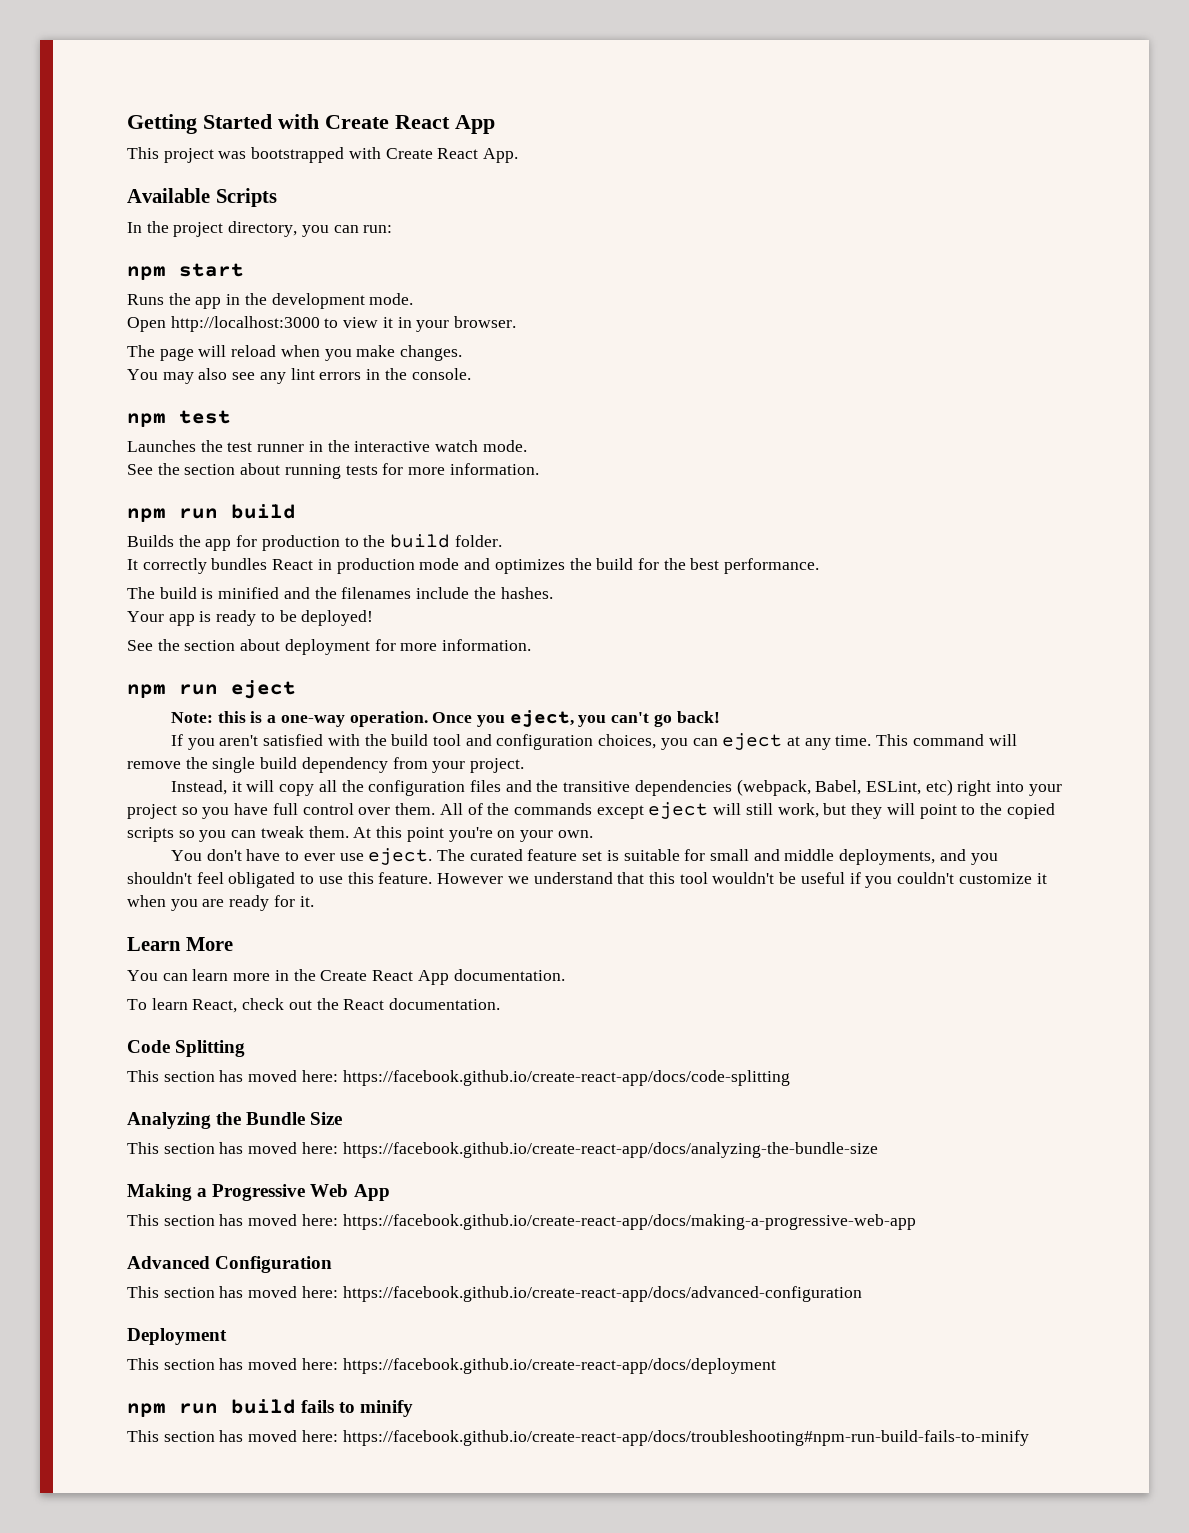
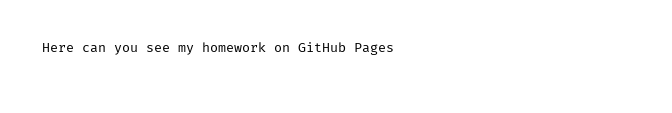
[127,114,495,134] [127,147,519,163] [127,188,277,207] [127,221,393,237] [127,263,244,280] [127,293,414,309] [127,316,517,332] [127,345,463,361] [127,368,471,384] [127,410,231,427] [127,440,527,452] [127,463,539,479] [127,504,296,522] [127,534,502,551] [127,558,820,574] [127,587,553,599] [127,610,374,626] [127,639,532,655] [127,680,296,699] [170,710,720,727] [170,733,1017,750] [127,757,525,773] [170,779,1062,796] [127,802,1055,819] [127,826,593,842] [170,848,998,865] [127,872,1047,888] [127,895,314,911] [127,937,233,951] [127,969,565,985] [127,998,501,1013] [127,1040,246,1057] [127,1070,790,1086] [127,1112,343,1129] [127,1142,878,1158] [127,1184,390,1201] [127,1214,916,1230] [127,1256,333,1273] [127,1286,862,1302] [127,1328,227,1345] [127,1358,776,1374] [127,1399,414,1417] [127,1430,1029,1446] Getting Started with Create React App // This project was bootstrapped with Create React App. // Available Scripts // In the project directory, you can run: // npm start // Runs the app in the development mode. // Open http://localhost:3000 to view it in your browser. // The page will reload when you make changes. // You may also see any lint errors in the console. // npm test // Launches the test runner in the interactive watch mode. // See the section about running tests for more information. // npm run build // Builds the app for production to the build folder. // It correctly bundles React in production mode and optimizes the build for the best performance. // The build is minified and the filenames include the hashes. // Your app is ready to be deployed! // See the section about deployment for more information. // npm run eject // Note: this is a one-way operation. Once you eject, you can't go back! // If you aren't satisfied with the build tool and configuration choices, you can eject at any time. This command will remove the single build dependency from your project. // Instead, it will copy all the configuration files and the transitive dependencies (webpack, Babel, ESLint, etc) right into your project so you have full control over them. All of the commands except eject will still work, but they will point to the copied scripts so you can tweak them. At this point you're on your own. // You don't have to ever use eject. The curated feature set is suitable for small and middle deployments, and you shouldn't feel obligated to use this feature. However we understand that this tool wouldn't be useful if you couldn't customize it when you are ready for it. // Learn More // You can learn more in the Create React App documentation. // To learn React, check out the React documentation. // Code Splitting // This section has moved here: https://facebook.github.io/create-react-app/docs/code-splitting // Analyzing the Bundle Size // This section has moved here: https://facebook.github.io/create-react-app/docs/analyzing-the-bundle-size // Making a Progressive Web App // This section has moved here: https://facebook.github.io/create-react-app/docs/making-a-progressive-web-app // Advanced Configuration // This section has moved here: https://facebook.github.io/create-react-app/docs/advanced-configuration // Deployment // This section has moved here: https://facebook.github.io/create-react-app/docs/deployment // npm run build fails to minify // This section has moved here: https://facebook.github.io/create-react-app/docs/troubleshooting#npm-run-build-fails-to-minify -> [42,42,394,55] Here can you see my homework on GitHub Pages

